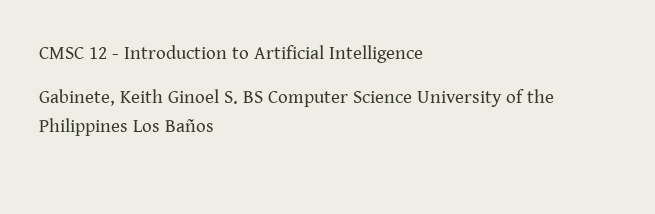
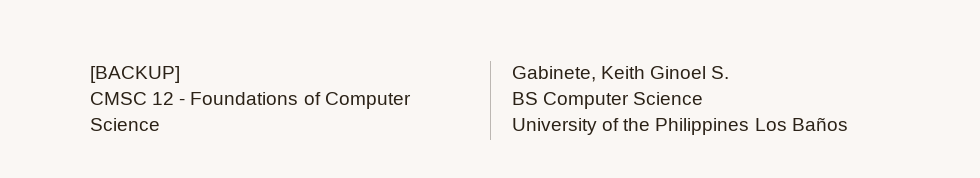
(39, 53) none -> [90,66,180,83] [BACKUP] //
[123,45,423,63] Introduction to Artificial Intelligence -> [190,92,411,109] [90,118,160,131] Foundations of Computer Science
(238, 97) none -> (730, 72) //
(412, 97) none -> (704, 98) //

